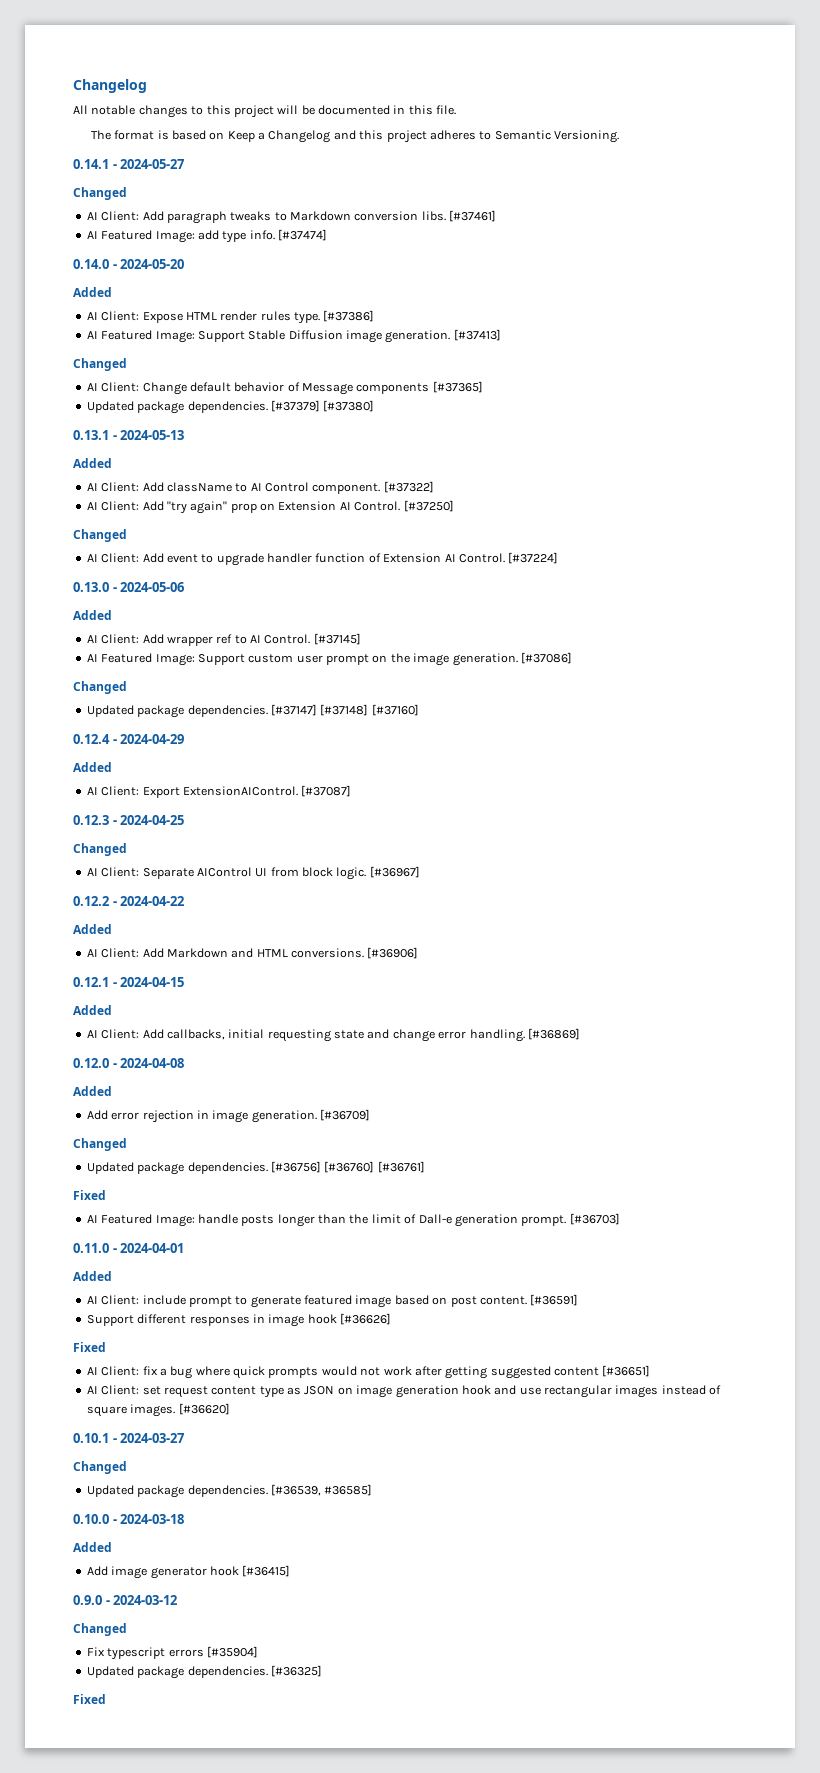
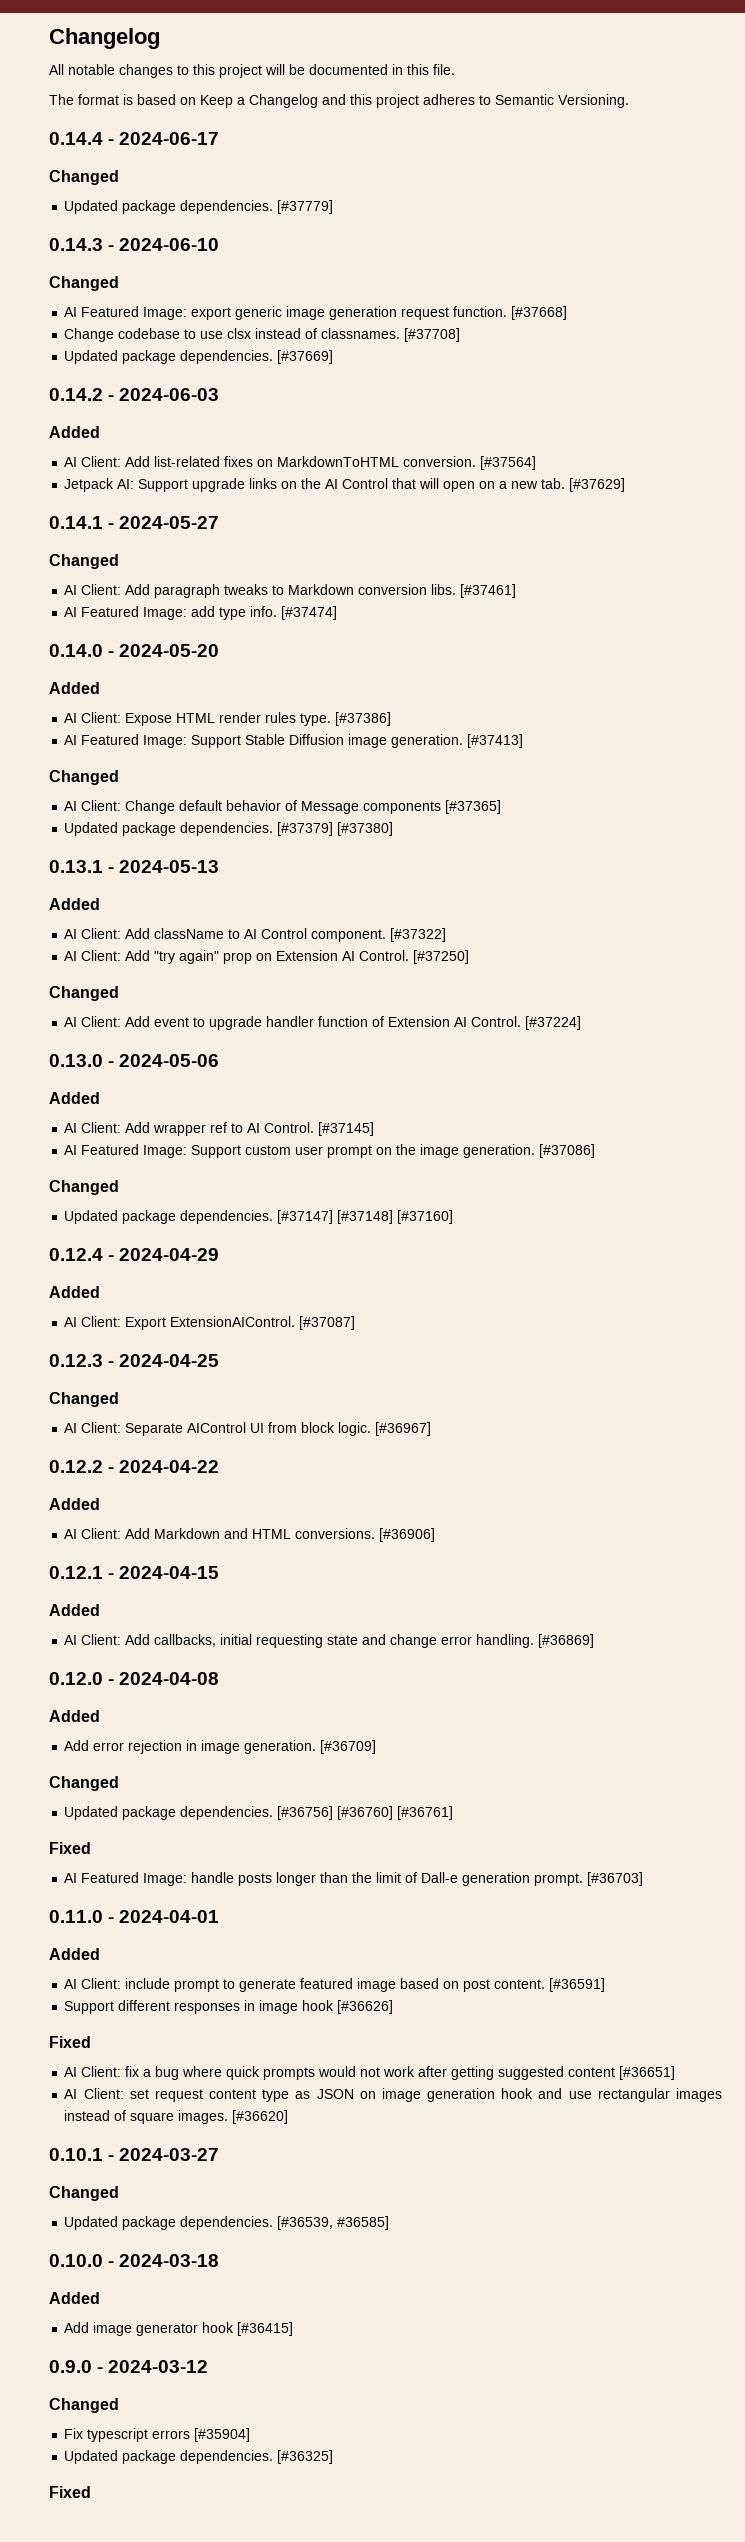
(620, 136) none -> [49,132,220,145] [49,170,119,185] [64,200,334,214] [49,238,220,251] [49,276,119,291] [64,306,568,320] [64,328,461,342] [64,350,334,364] [49,388,220,401] [49,426,100,438] [64,456,537,470] [64,478,626,492] // 0.14.4 - 2024-06-17 // Changed // Updated package dependencies. [#37779] // 0.14.3 - 2024-06-10 // Changed // AI Featured Image: export generic image generation request function. [#37668] // Change codebase to use clsx instead of classnames. [#37708] // Updated package dependencies. [#37669] // 0.14.2 - 2024-06-03 // Added // AI Client: Add list-related fixes on MarkdownToHTML conversion. [#37564] // Jetpack AI: Support upgrade links on the AI Control that will open on a new tab. [#37629]

